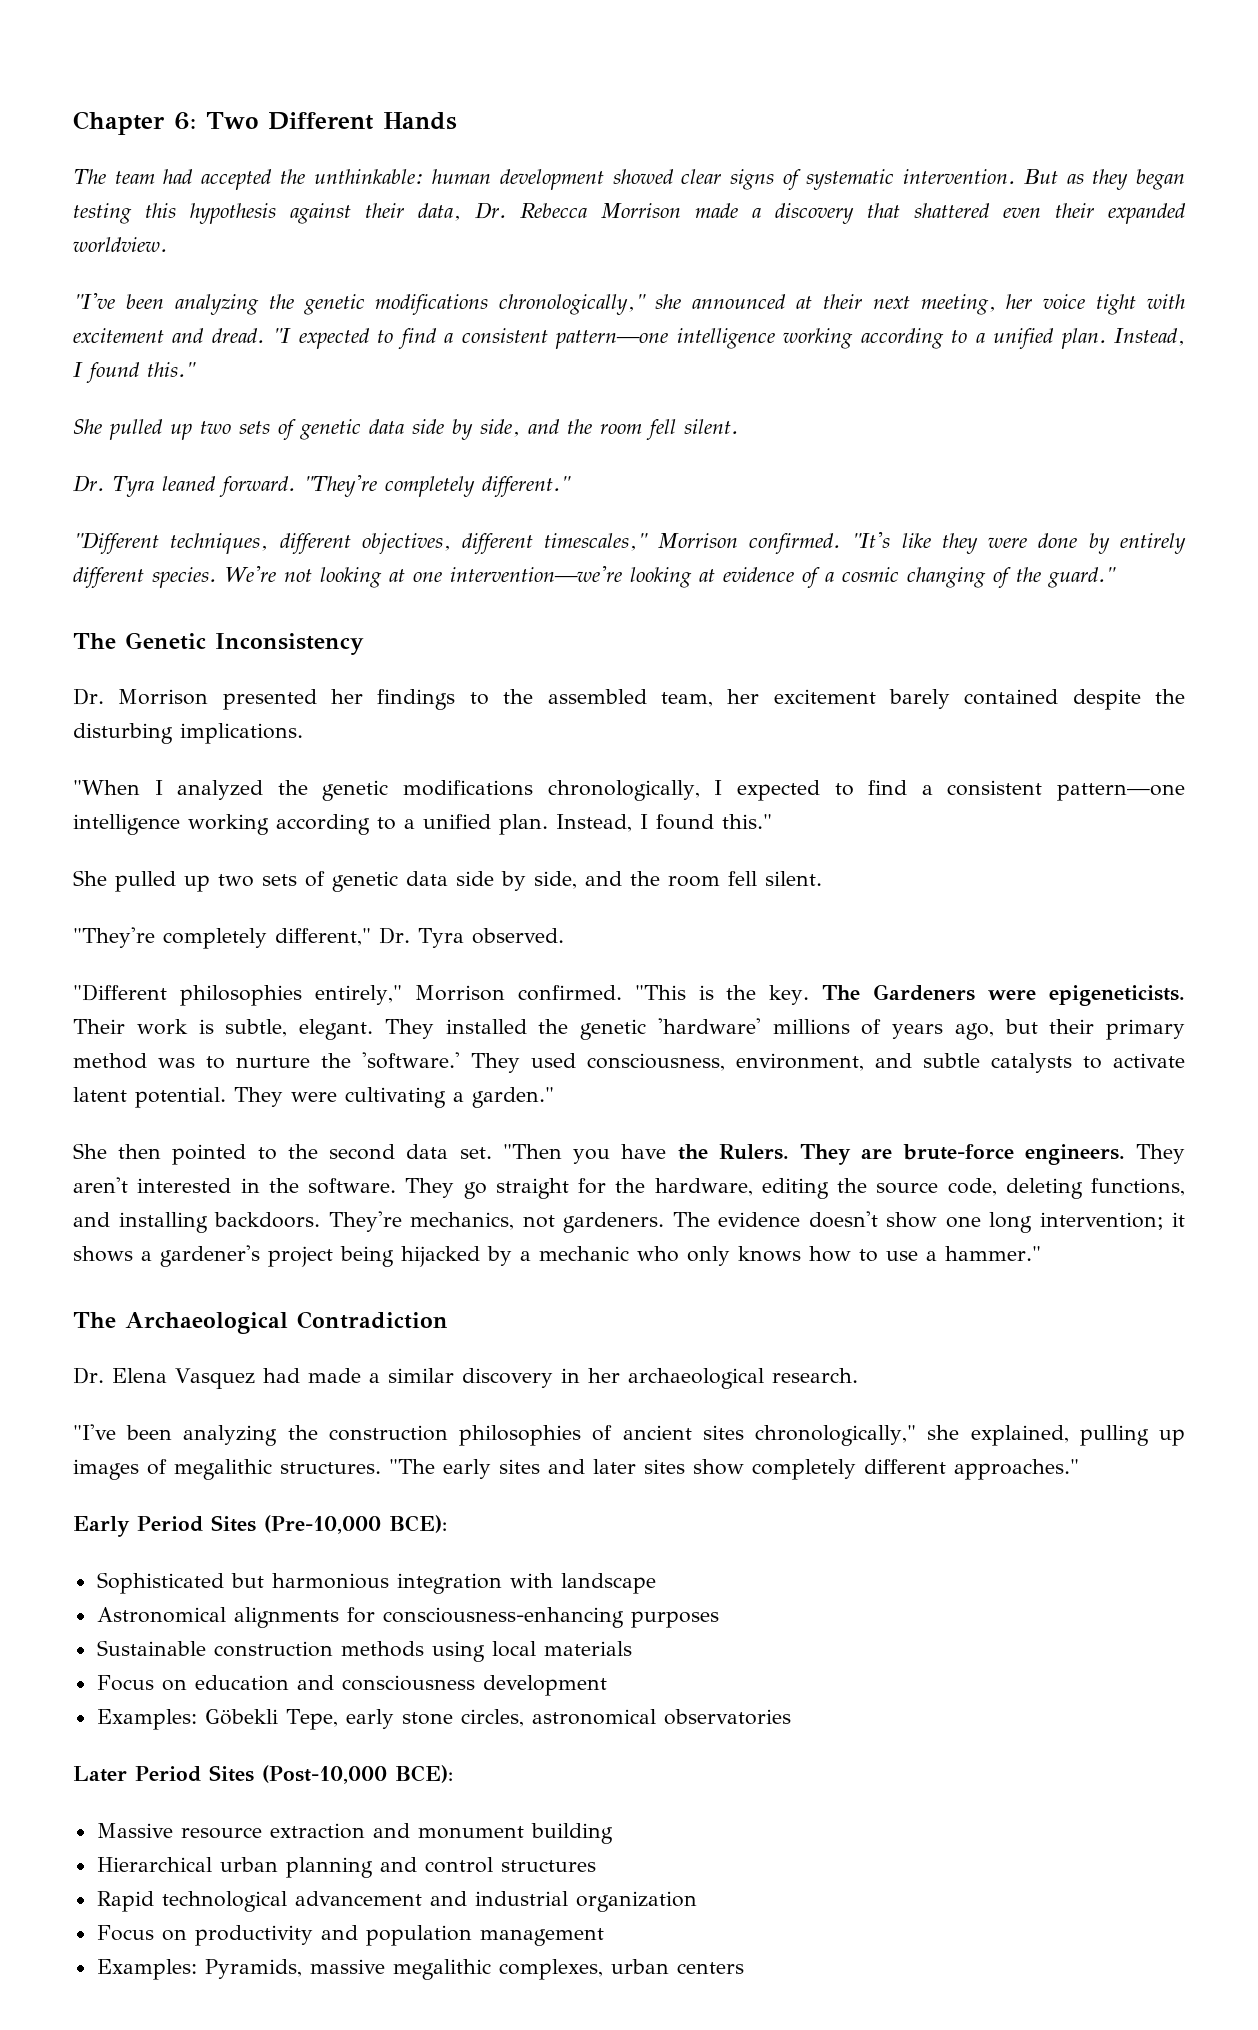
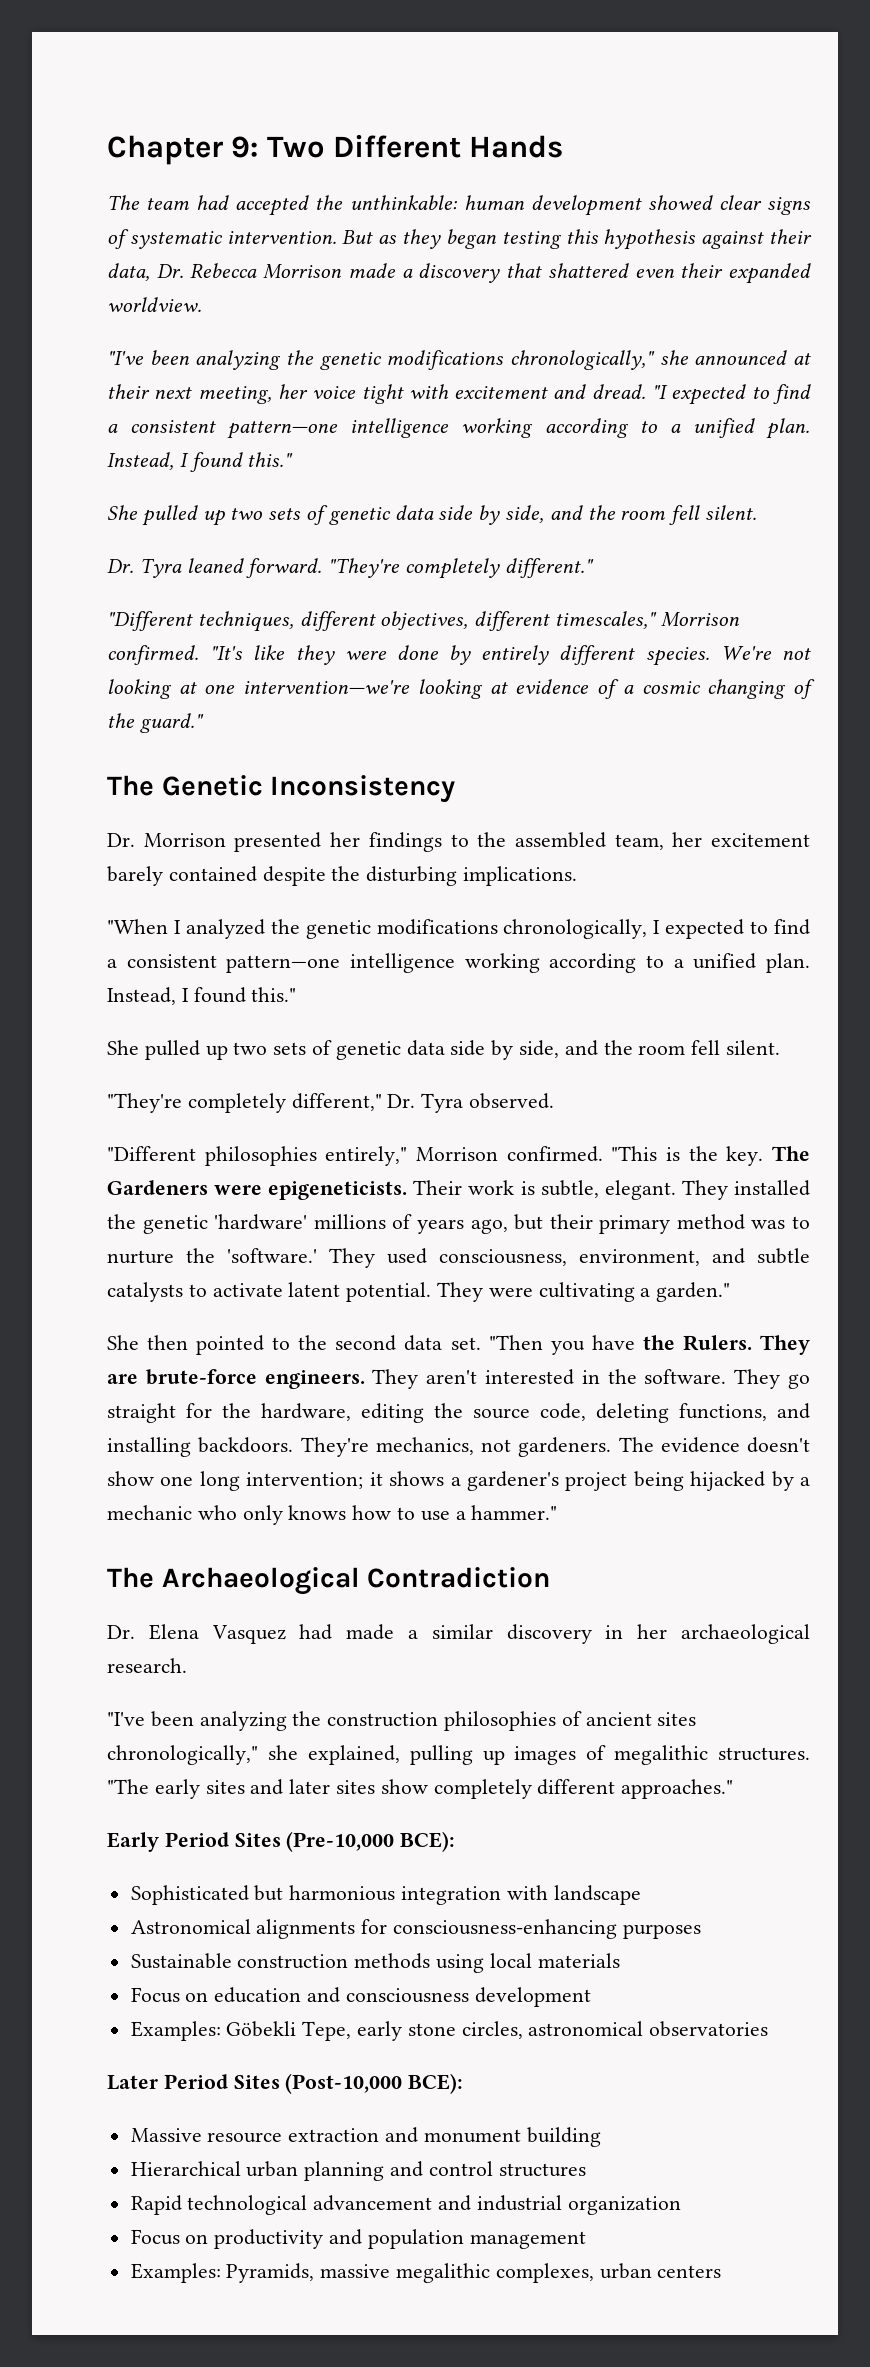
[174,112,196,130] 6: -> [231,136,259,158] 9:

